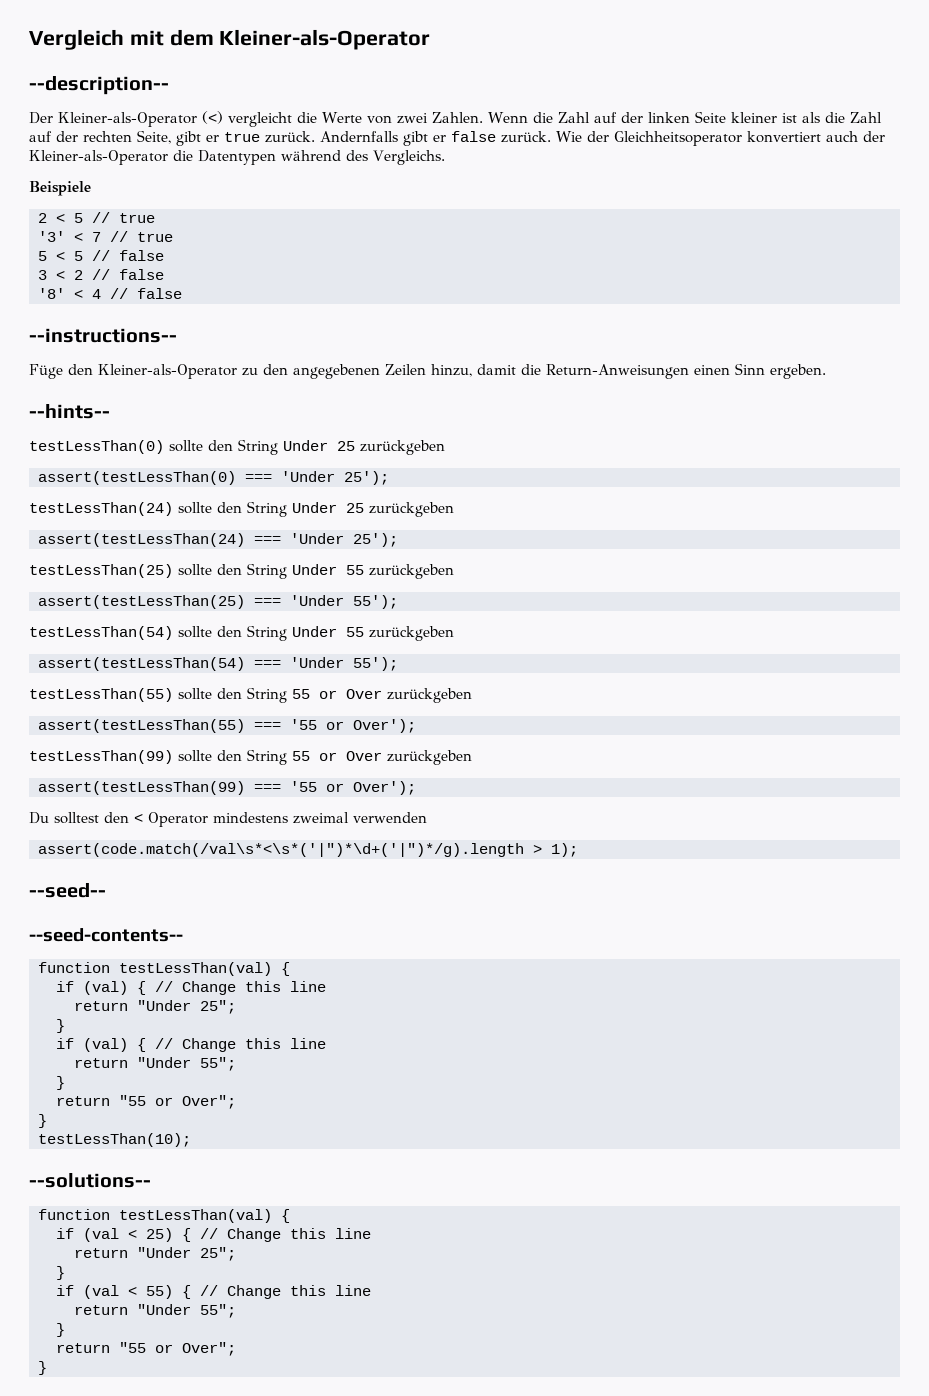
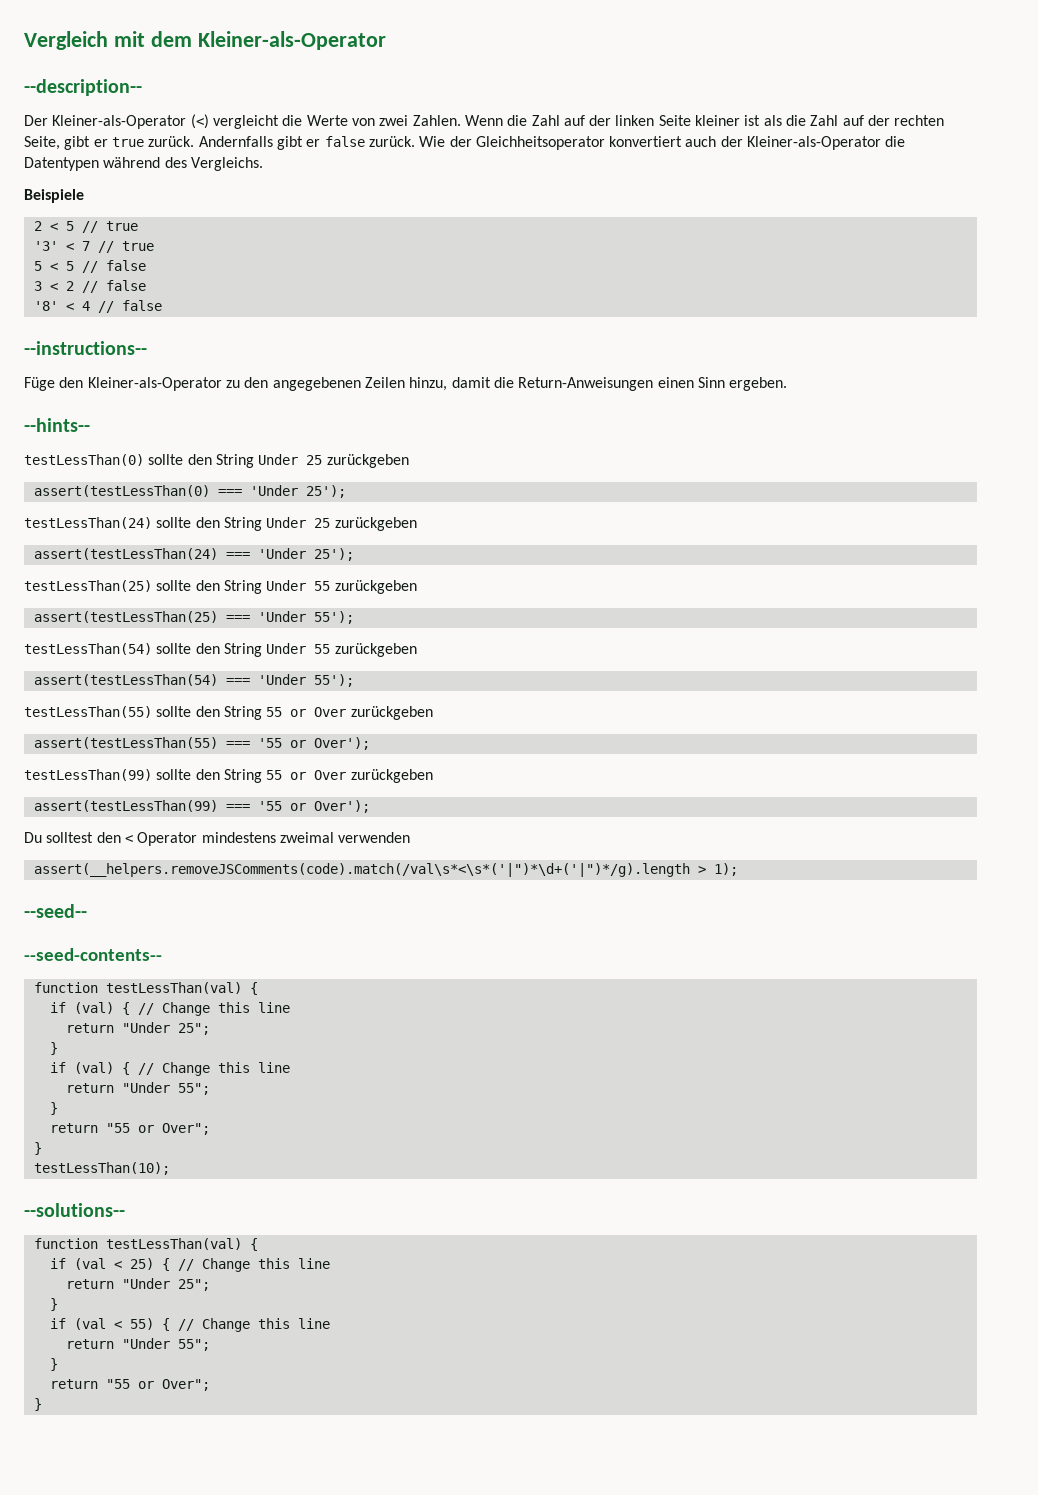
[38,843,524,857] assert(code.match(/val\s*<\s*('|")*\d+('|")*/g).length -> [33,863,690,877] assert(__helpers.removeJSComments(code).match(/val\s*<\s*('|")*\d+('|")*/g).length

